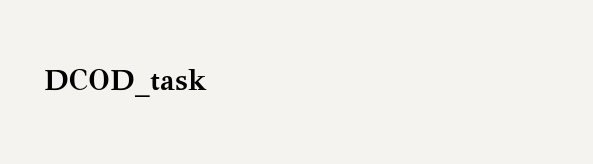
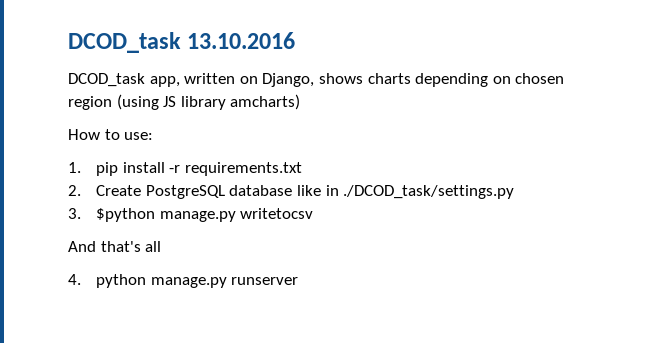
[44,68,207,97] DCOD_task -> [68,32,296,53] [68,73,565,87] [68,94,301,110] [68,129,154,140] [68,162,303,176] [68,185,515,199] [68,208,314,222] [68,241,162,252] [68,274,299,288] DCOD_task 13.10.2016 // DCOD_task app, written on Django, shows charts depending on chosen region (using JS library amcharts) // How to use: // 1. pip install -r requirements.txt // 2. Create PostgreSQL database like in ./DCOD_task/settings.py // 3. $python manage.py writetocsv // And that's all // 4. python manage.py runserver

